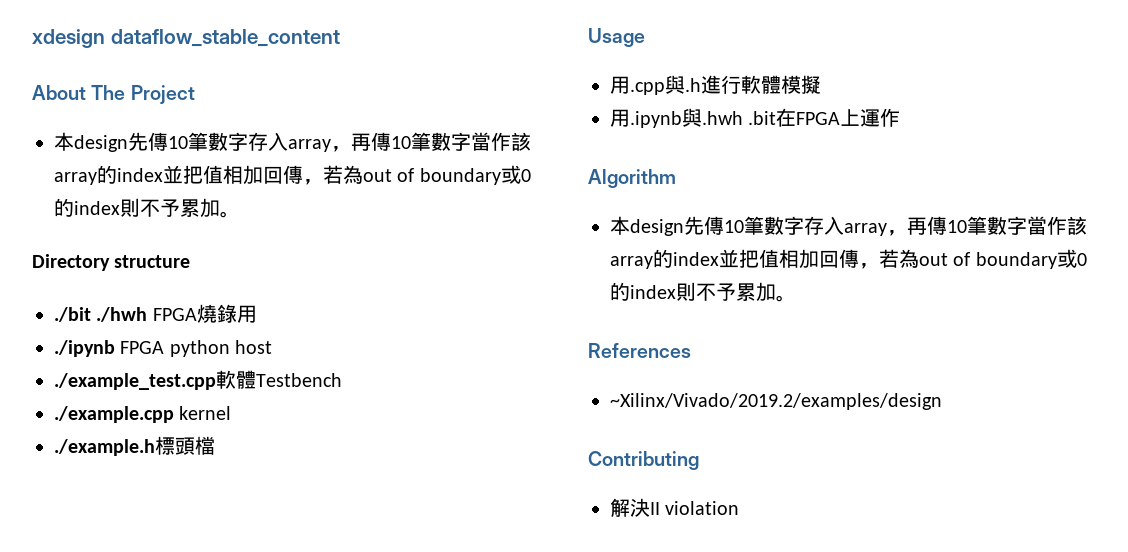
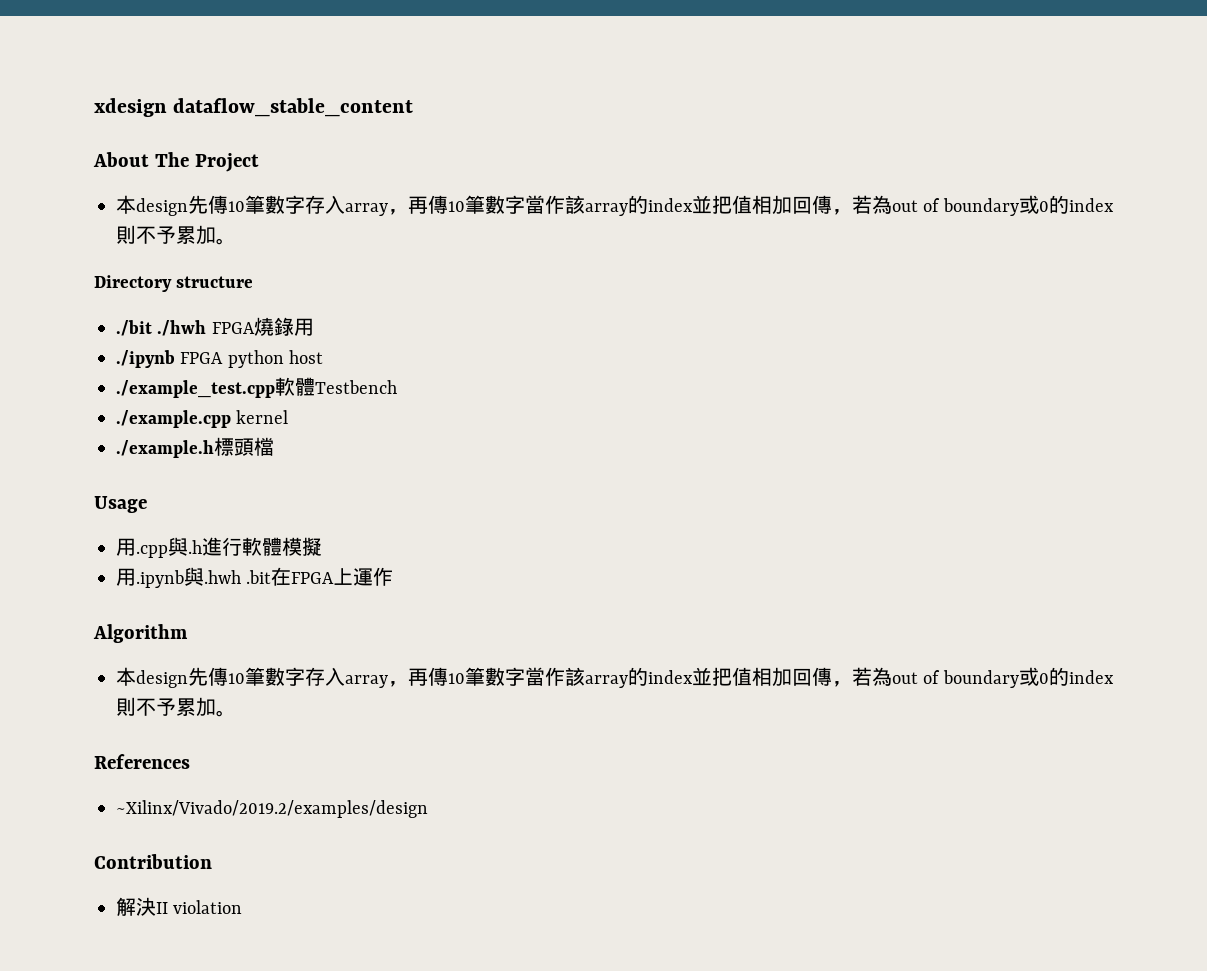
[588,451,699,470] Contributing -> [94,854,212,869] Contribution

